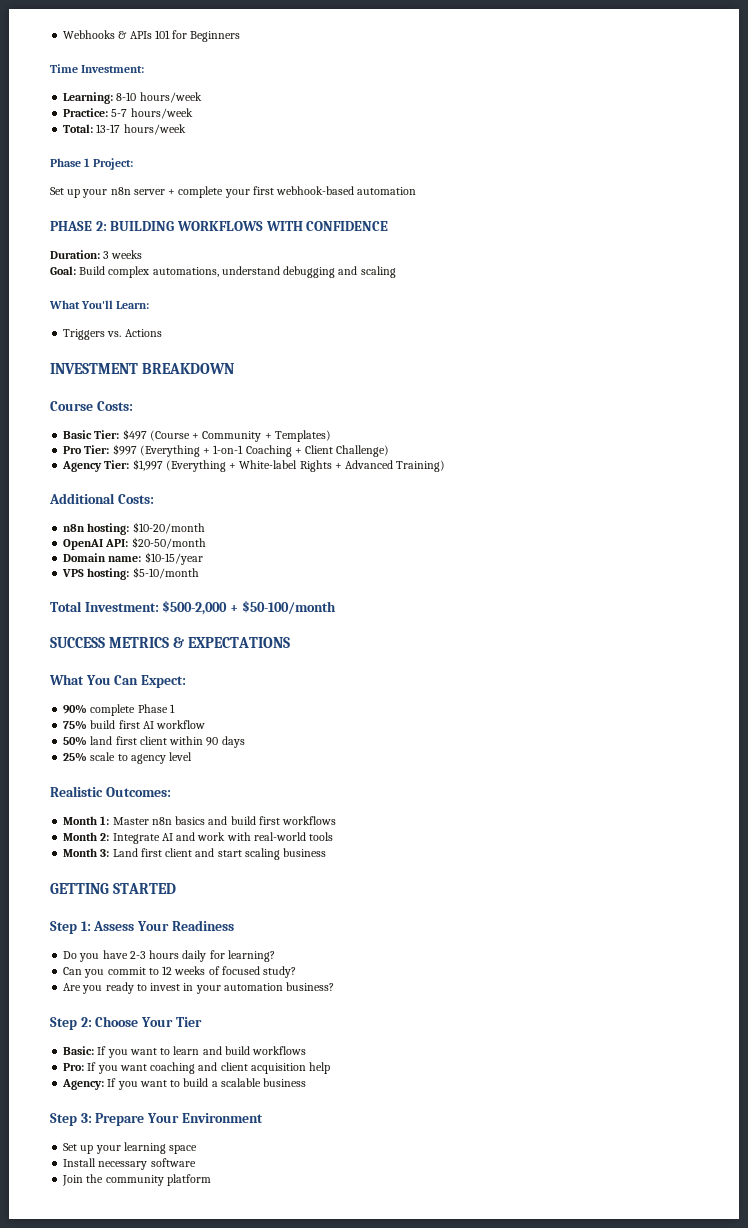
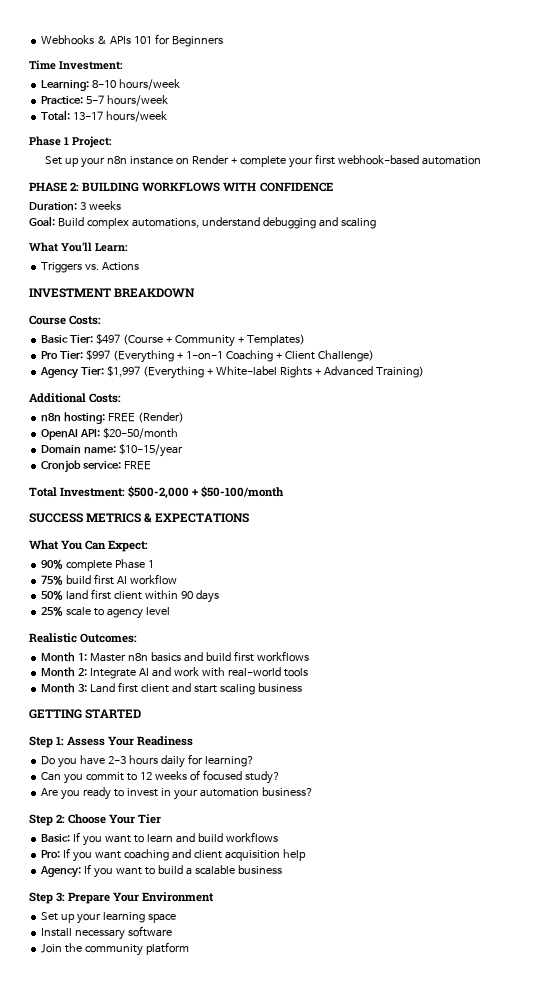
[133,189,165,195] server -> [130,155,230,165] instance on Render
[132,522,205,534] $10-20/month -> [108,412,185,423] FREE (Render)
[62,567,199,580] VPS hosting: $5-10/month -> [41,460,152,473] Cronjob service: FREE

